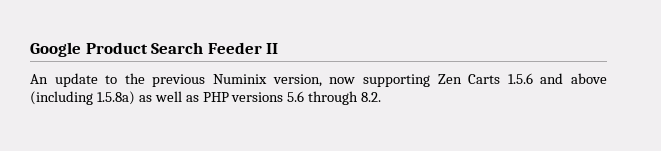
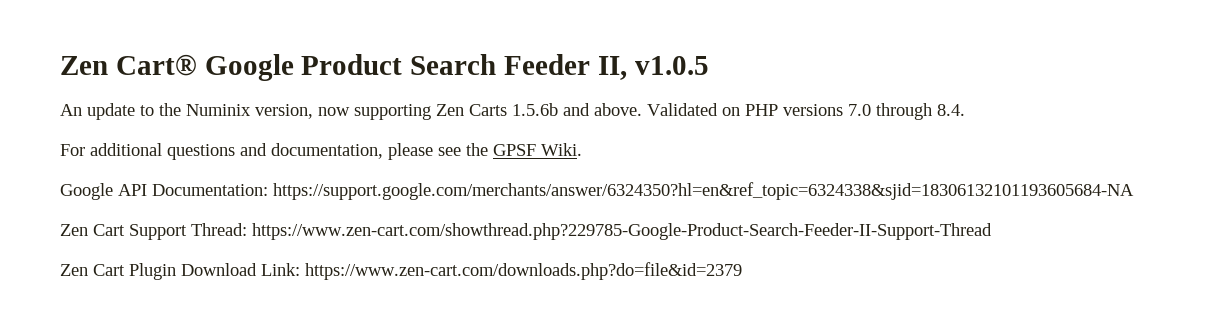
(30, 49) none -> [60,54,197,76] Zen Cart®
[266,43,279,54] II -> [597,56,709,80] II, v1.0.5
[152,74,206,87] previous -> (181, 109) none
[507,73,608,84] [30,91,382,105] 1.5.6 and above (including 1.5.8a) as well as PHP versions 5.6 through 8.2. -> [512,103,965,120] [60,143,582,160] [60,182,1134,200] [60,223,992,240] [60,262,742,280] 1.5.6b and above. Validated on PHP versions 7.0 through 8.4. // For additional questions and documentation, please see the GPSF Wiki. // Google API Documentation: https://support.google.com/merchants/answer/6324350?hl=en&ref_topic=6324338&sjid=18306132101193605684-NA // Zen Cart Support Thread: https://www.zen-cart.com/showthread.php?229785-Google-Product-Search-Feeder-II-Support-Thread // Zen Cart Plugin Download Link: https://www.zen-cart.com/downloads.php?do=file&id=2379

